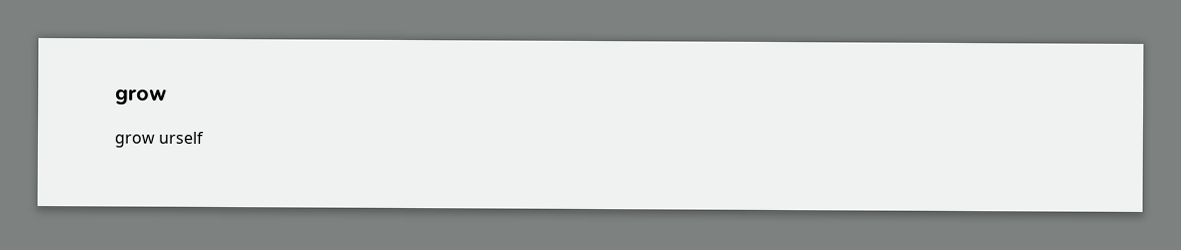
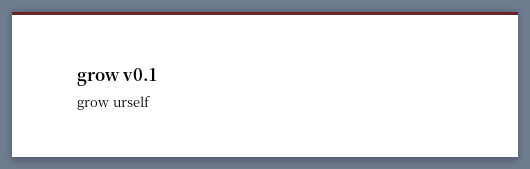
[115,88,167,105] grow -> [77,68,158,86] grow v0.1

